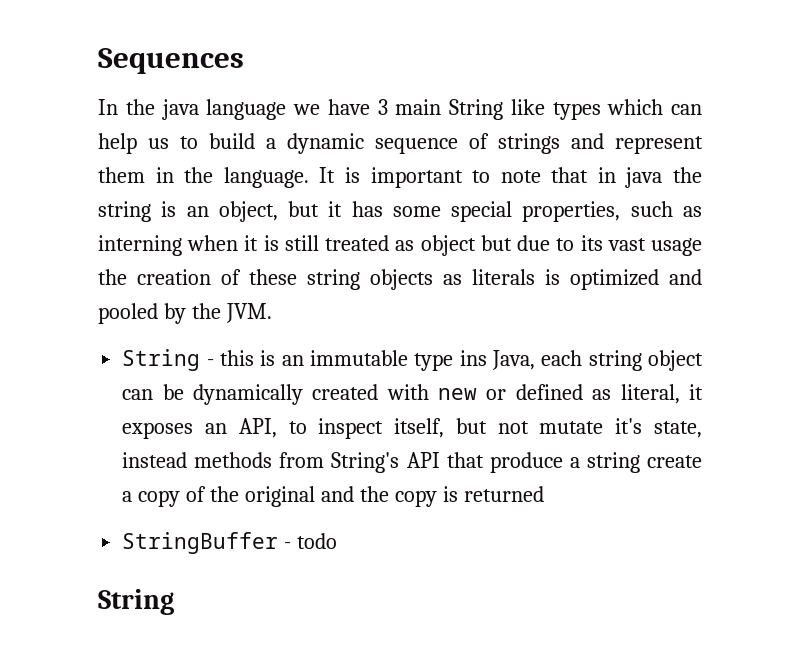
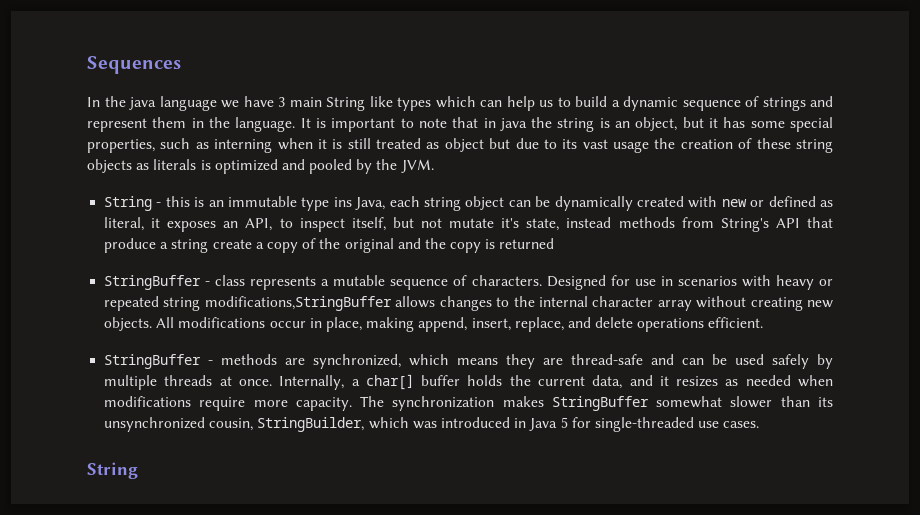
[297,533,338,549] todo -> [215,275,834,290] [104,296,834,311] [104,317,764,332] [104,354,833,369] [104,374,833,390] [104,396,833,411] [104,417,760,432] class represents a mutable sequence of characters. Designed for use in scenarios with heavy or repeated string modifications,StringBuffer allows changes to the internal character array without creating new objects. All modifications occur in place, making append, insert, replace, and delete operations efficient. // StringBuffer - methods are synchronized, which means they are thread-safe and can be used safely by multiple threads at once. Internally, a char[] buffer holds the current data, and it resizes as needed when modifications require more capacity. The synchronization makes StringBuffer somewhat slower than its unsynchronized cousin, StringBuilder, which was introduced in Java 5 for single-threaded use cases.

